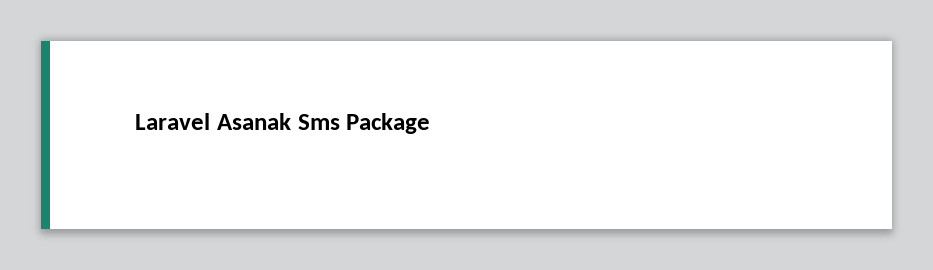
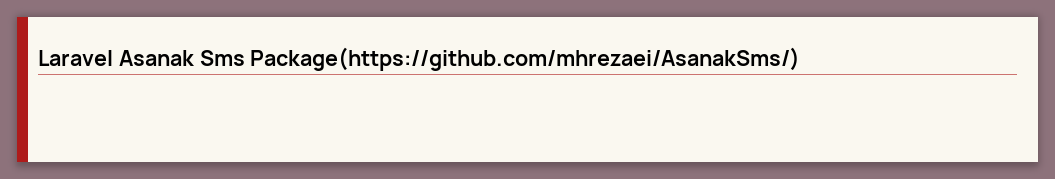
[346,113,431,134] Package -> [250,47,801,71] Package(https://github.com/mhrezaei/AsanakSms/)

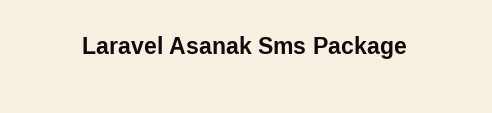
[250,47,801,71] Package(https://github.com/mhrezaei/AsanakSms/) -> [312,36,407,59] Package

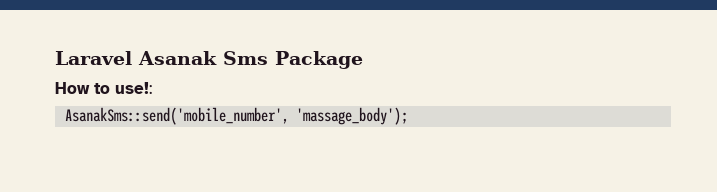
(407, 47) none -> [55,82,152,94] [65,107,409,125] // How to use!: // AsanakSms::send('mobile_number', 'massage_body');

